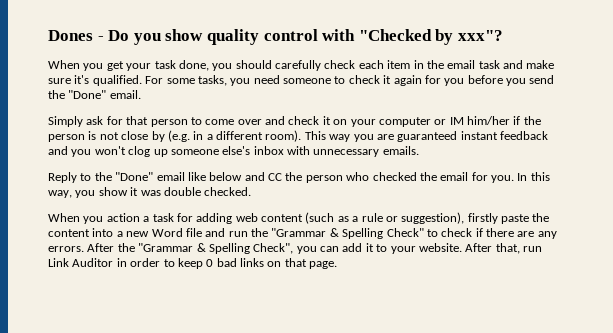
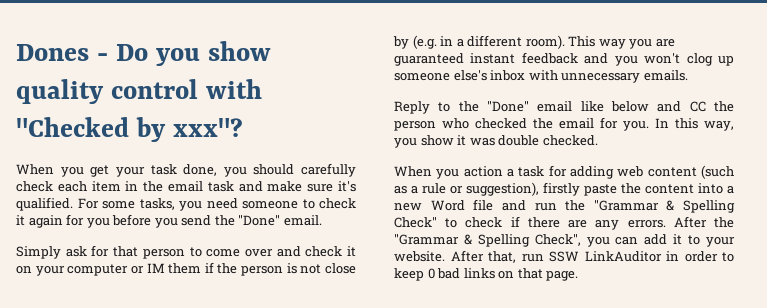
[467,116,510,125] him/her -> [168,263,202,274] them
[48,258,114,267] Link Auditor -> [549,251,662,262] SSW LinkAuditor

